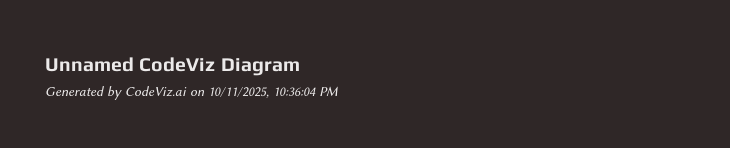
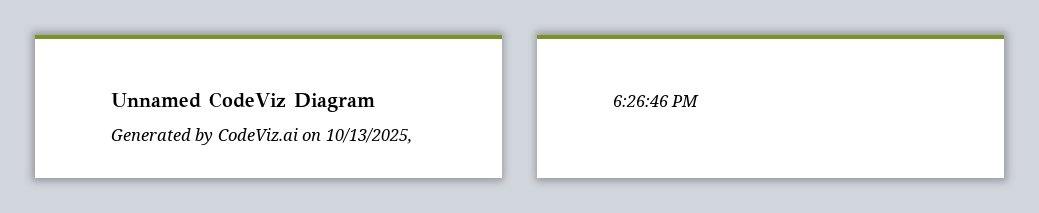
[208,87,316,98] 10/11/2025, 10:36:04 -> [325,128,412,144] [613,95,669,107] 10/13/2025, 6:26:46

